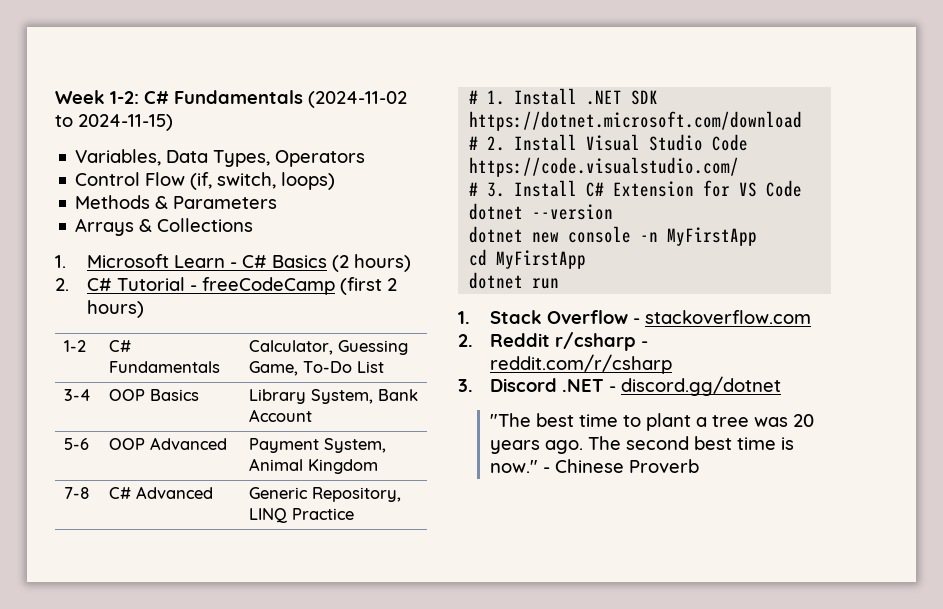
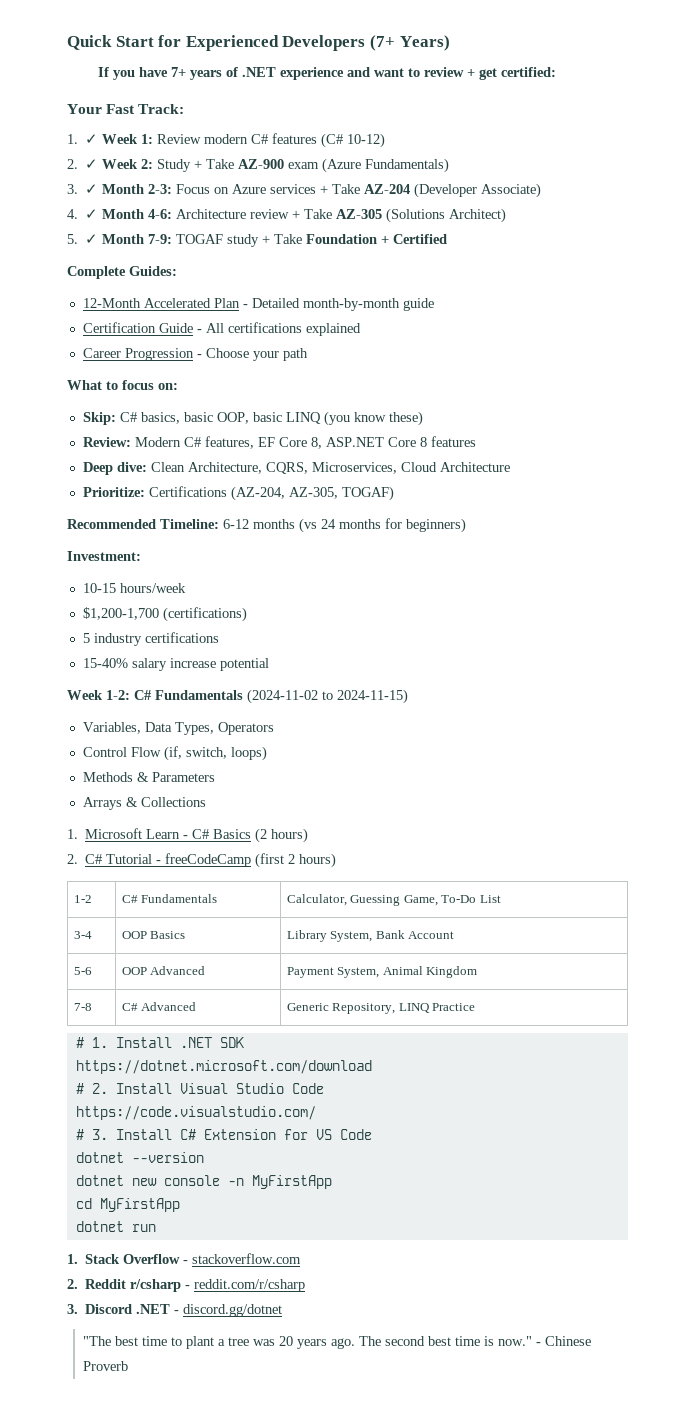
(55, 97) none -> [67,35,450,51] [98,67,557,80] [67,104,185,114] [67,133,386,148] [67,158,450,173] [67,183,542,198] [67,208,507,223] [67,234,448,247] [67,266,177,279] [82,298,434,311] [82,322,361,336] [82,348,308,361] [67,380,178,390] [82,411,423,426] [82,436,476,449] [82,462,510,475] [82,486,394,501] [67,518,466,533] [67,551,141,561] [82,583,186,593] [82,607,247,622] [82,632,219,646] [82,658,269,671] Quick Start for Experienced Developers (7+ Years) // If you have 7+ years of .NET experience and want to review + get certified: // Your Fast Track: // 1. ✓ Week 1: Review modern C# features (C# 10-12) // 2. ✓ Week 2: Study + Take AZ-900 exam (Azure Fundamentals) // 3. ✓ Month 2-3: Focus on Azure services + Take AZ-204 (Developer Associate) // 4. ✓ Month 4-6: Architecture review + Take AZ-305 (Solutions Architect) // 5. ✓ Month 7-9: TOGAF study + Take Foundation + Certified // Complete Guides: // 12-Month Accelerated Plan - Detailed month-by-month guide // Certification Guide - All certifications explained // Career Progression - Choose your path // What to focus on: // Skip: C# basics, basic OOP, basic LINQ (you know these) // Review: Modern C# features, EF Core 8, ASP.NET Core 8 features // Deep dive: Clean Architecture, CQRS, Microservices, Cloud Architecture // Prioritize: Certifications (AZ-204, AZ-305, TOGAF) // Recommended Timeline: 6-12 months (vs 24 months for beginners) // Investment: // 10-15 hours/week // $1,200-1,700 (certifications) // 5 industry certifications // 15-40% salary increase potential //

